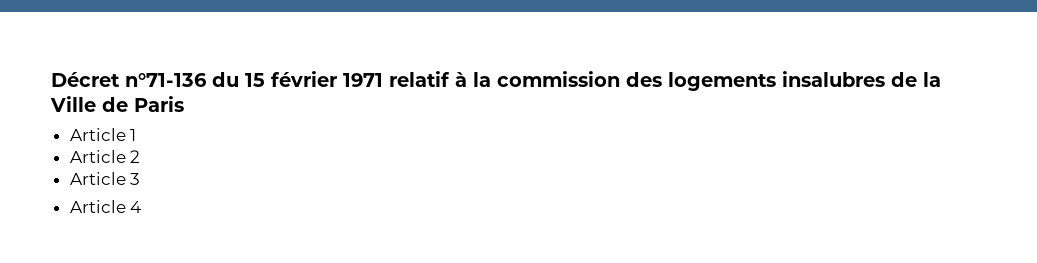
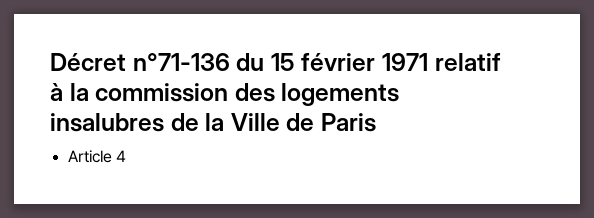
[69,128,137,141] [69,150,141,163] [69,172,141,185] // Article 1 // Article 2 // Article 3 -> (377, 122) none

